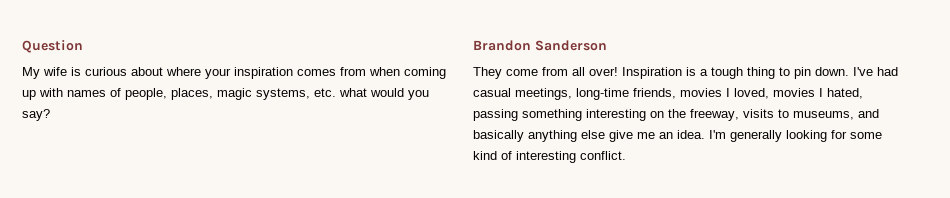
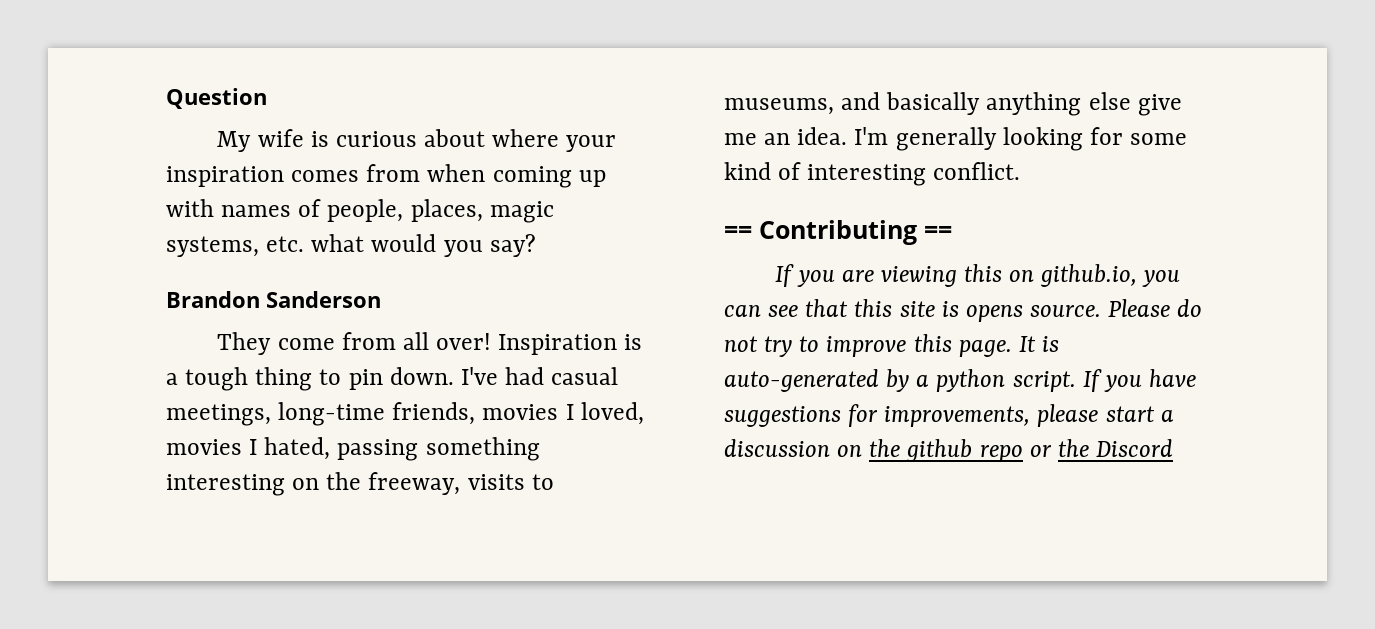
(626, 155) none -> [724,220,952,245] [775,264,1181,287] [724,299,1203,322] [724,334,1060,357] [724,369,1197,392] [724,404,1174,427] [724,439,1174,462] // == Contributing == // If you are viewing this on github.io, you can see that this site is opens source. Please do not try to improve this page. It is auto-generated by a python script. If you have suggestions for improvements, please start a discussion on the github repo or the Discord

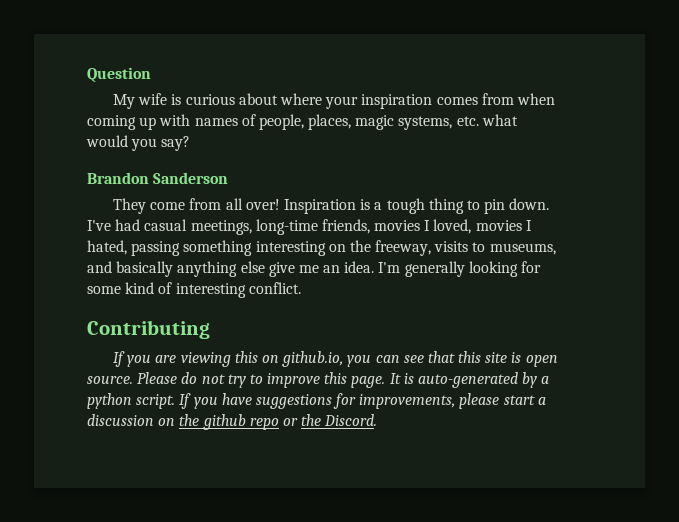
[724,226,752,239] == -> (301, 288) none
[924,226,952,239] == -> (210, 329) none
[965,305,1023,322] opens -> [525,355,558,367] open
[1096,439,1174,457] Discord -> [324,414,378,426] Discord.

